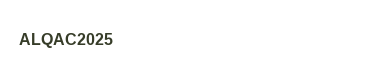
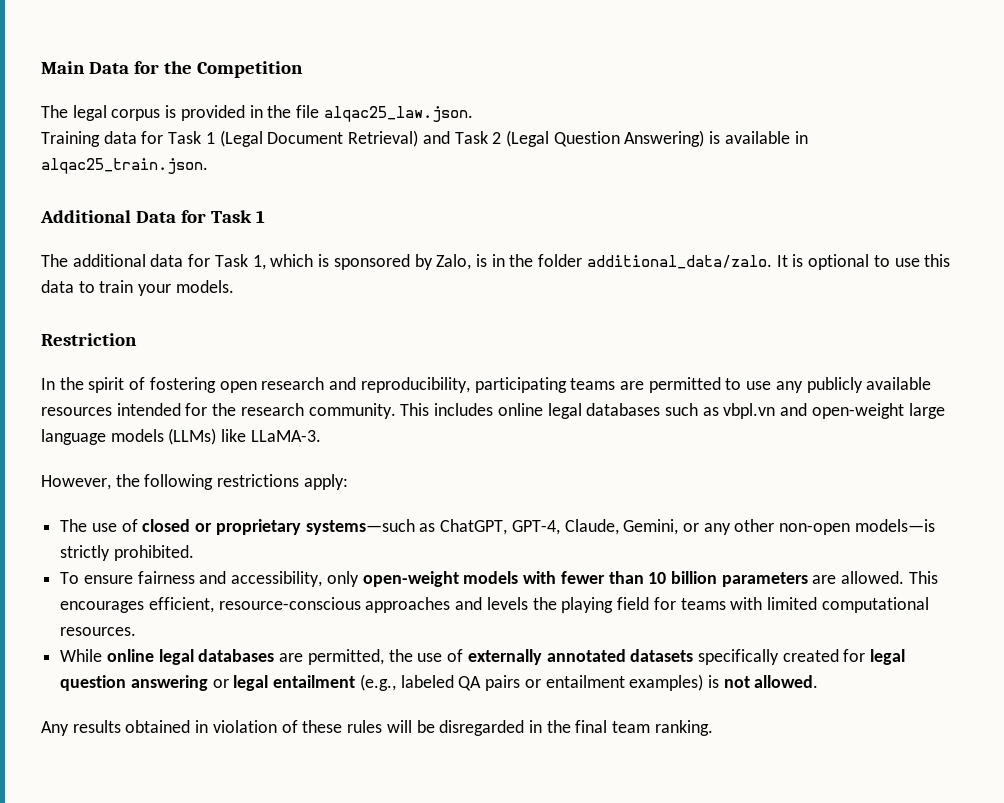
[19,33,113,48] ALQAC2025 -> [41,61,303,78] [41,105,473,122] [41,130,808,147] [41,158,208,174] [40,210,265,223] [41,254,951,270] [41,280,234,296] [41,333,137,346] [41,377,932,393] [41,403,945,419] [41,428,321,445] [41,474,348,490] [60,519,935,535] [60,545,194,561] [60,571,938,587] [60,597,929,613] [60,627,137,636] [60,649,906,665] [60,674,819,691] [41,720,713,736] Main Data for the Competition // The legal corpus is provided in the file alqac25_law.json. // Training data for Task 1 (Legal Document Retrieval) and Task 2 (Legal Question Answering) is available in alqac25_train.json. // Additional Data for Task 1 // The additional data for Task 1, which is sponsored by Zalo, is in the folder additional_data/zalo. It is optional to use this data to train your models. // Restriction // In the spirit of fostering open research and reproducibility, participating teams are permitted to use any publicly available resources intended for the research community. This includes online legal databases such as vbpl.vn and open-weight large language models (LLMs) like LLaMA-3. // However, the following restrictions apply: // The use of closed or proprietary systems—such as ChatGPT, GPT-4, Claude, Gemini, or any other non-open models—is strictly prohibited. // To ensure fairness and accessibility, only open-weight models with fewer than 10 billion parameters are allowed. This encourages efficient, resource-conscious approaches and levels the playing field for teams with limited computational resources. // While online legal databases are permitted, the use of externally annotated datasets specifically created for legal question answering or legal entailment (e.g., labeled QA pairs or entailment examples) is not allowed. // Any results obtained in violation of these rules will be disregarded in the final team ranking.

